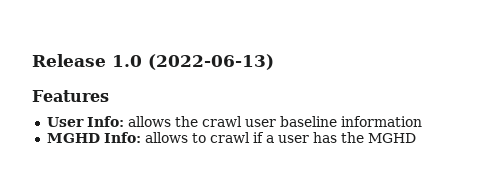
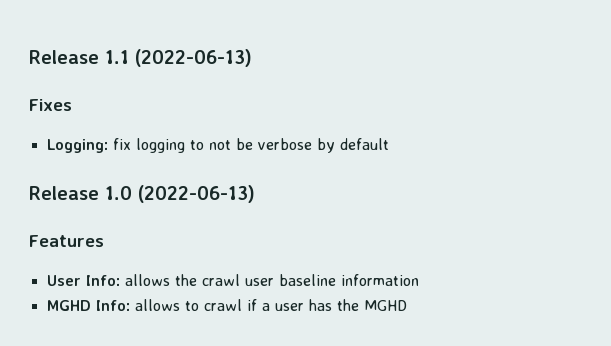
[32,54,106,67] Release -> [29,49,252,67] [29,99,72,111] [46,138,389,153] [29,186,99,200] Release 1.1 (2022-06-13) // Fixes // Logging: fix logging to not be verbose by default // Release

